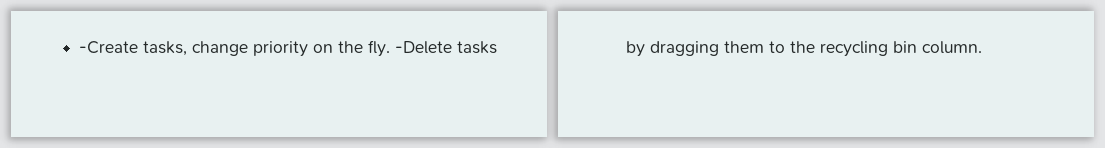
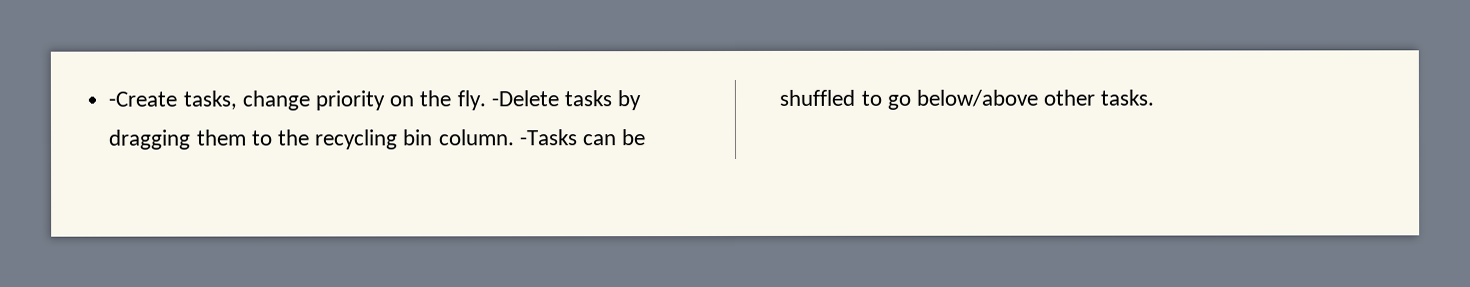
(983, 47) none -> [518,129,647,146] [779,89,1155,110] -Tasks can be shuffled to go below/above other tasks.

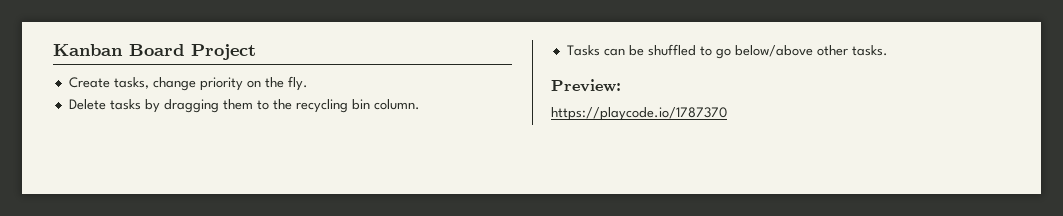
[108,91,178,107] -Create -> [53,44,256,60] [68,77,110,88] Kanban Board Project // Create
[490,90,559,107] -Delete -> [68,99,106,110] // Delete
[518,129,578,146] -Tasks -> [566,45,600,56] // Tasks
(1155, 97) none -> [551,79,621,92] [551,107,727,121] // Preview: // https://playcode.io/1787370

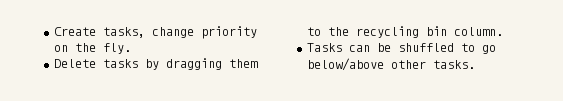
[53,44,256,60] Kanban Board Project // -> (53, 31) none
[551,79,621,92] [551,107,727,121] // Preview: // https://playcode.io/1787370 -> (475, 64) none

